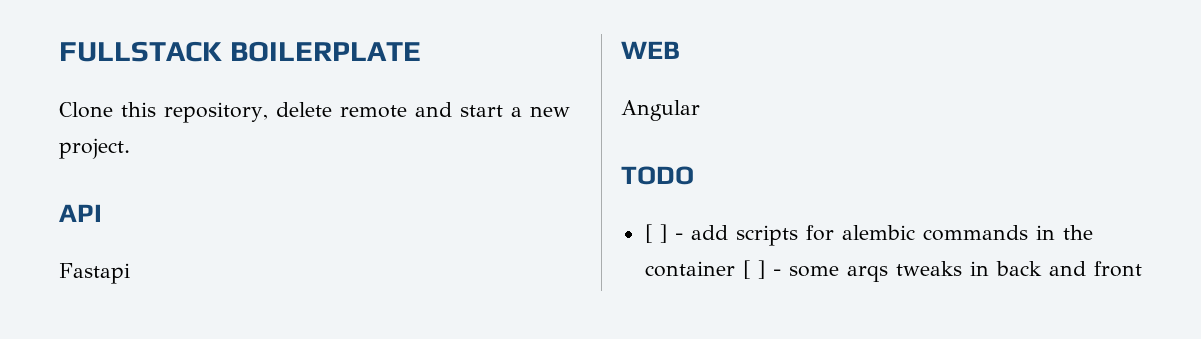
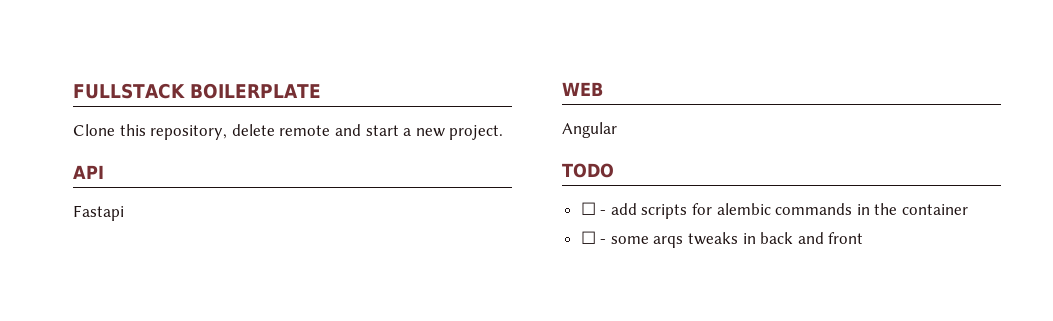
[644,224,667,243] [ ] -> [580,202,596,215] ☐
[742,260,765,279] [ ] -> [580,231,596,244] // ☐

